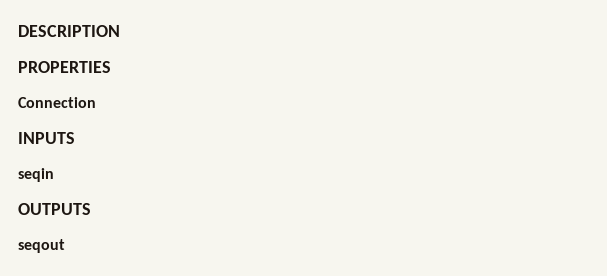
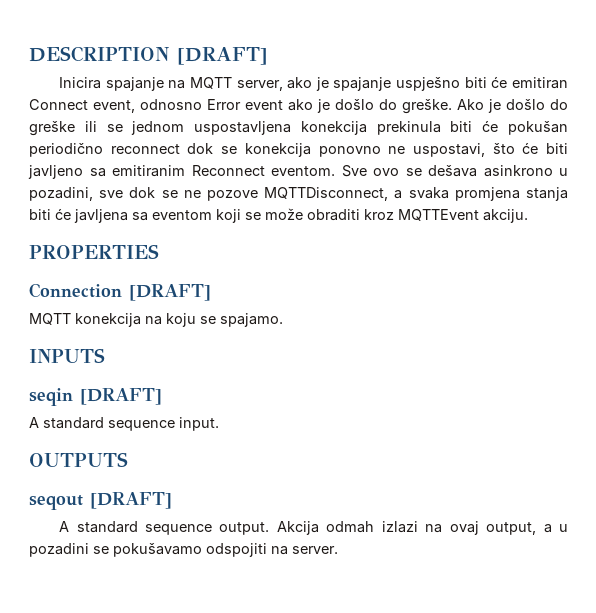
[18,61,111,73] [18,97,96,108] [18,132,75,144] [18,168,54,182] [18,203,91,215] [18,239,65,253] // PROPERTIES // Connection // INPUTS // seqin // OUTPUTS // seqout -> [177,47,268,65] [59,76,569,91] [29,99,568,114] [29,120,568,136] [29,142,568,157] [28,165,568,179] [29,187,568,201] [29,208,528,223] [29,244,159,259] [29,283,211,301] [29,313,283,327] [29,348,105,363] [29,388,162,406] [29,417,219,431] [29,452,128,467] [29,492,172,510] [59,521,568,535] [29,543,338,557] [DRAFT] // Inicira spajanje na MQTT server, ako je spajanje uspješno biti će emitiran Connect event, odnosno Error event ako je došlo do greške. Ako je došlo do greške ili se jednom uspostavljena konekcija prekinula biti će pokušan periodično reconnect dok se konekcija ponovno ne uspostavi, što će biti javljeno sa emitiranim Reconnect eventom. Sve ovo se dešava asinkrono u pozadini, sve dok se ne pozove MQTTDisconnect, a svaka promjena stanja biti će javljena sa eventom koji se može obraditi kroz MQTTEvent akciju. // PROPERTIES // Connection [DRAFT] // MQTT konekcija na koju se spajamo. // INPUTS // seqin [DRAFT] // A standard sequence input. // OUTPUTS // seqout [DRAFT] // A standard sequence output. Akcija odmah izlazi na ovaj output, a u pozadini se pokušavamo odspojiti na server.

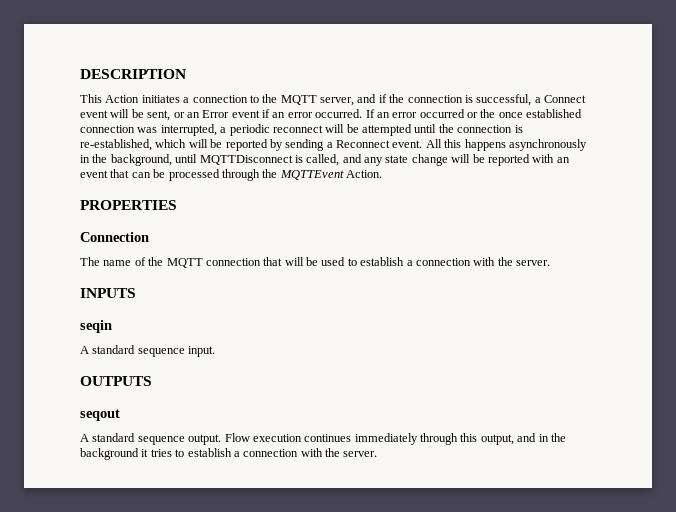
[177,47,268,65] [59,76,569,91] [29,99,568,114] [29,120,568,136] [29,142,568,157] [28,165,568,179] [29,187,568,201] [29,208,528,223] [29,244,159,259] [29,283,211,301] [29,313,283,327] [DRAFT] // Inicira spajanje na MQTT server, ako je spajanje uspješno biti će emitiran Connect event, odnosno Error event ako je došlo do greške. Ako je došlo do greške ili se jednom uspostavljena konekcija prekinula biti će pokušan periodično reconnect dok se konekcija ponovno ne uspostavi, što će biti javljeno sa emitiranim Reconnect eventom. Sve ovo se dešava asinkrono u pozadini, sve dok se ne pozove MQTTDisconnect, a svaka promjena stanja biti će javljena sa eventom koji se može obraditi kroz MQTTEvent akciju. // PROPERTIES // Connection [DRAFT] // MQTT konekcija na koju se spajamo. -> [80,94,586,106] [80,109,583,121] [80,124,523,136] [80,139,587,151] [80,154,570,166] [80,169,382,181] [80,200,177,210] [80,232,149,242] [80,257,550,268] // This Action initiates a connection to the MQTT server, and if the connection is successful, a Connect event will be sent, or an Error event if an error occurred. If an error occurred or the once established connection was interrupted, a periodic reconnect will be attempted until the connection is re-established, which will be reported by sending a Reconnect event. All this happens asynchronously in the background, until MQTTDisconnect is called, and any state change will be reported with an event that can be processed through the MQTTEvent Action. // PROPERTIES // Connection // The name of the MQTT connection that will be used to establish a connection with the server.
[80,388,162,405] [DRAFT] -> (112, 326) none
[90,492,172,509] [DRAFT] -> (120, 415) none
[276,521,568,535] [29,543,288,557] Akcija odmah izlazi na ovaj output, a u pozadini se pokušavamo odspojiti na -> [224,433,566,445] [80,448,340,460] Flow execution continues immediately through this output, and in the background it tries to establish a connection with the

